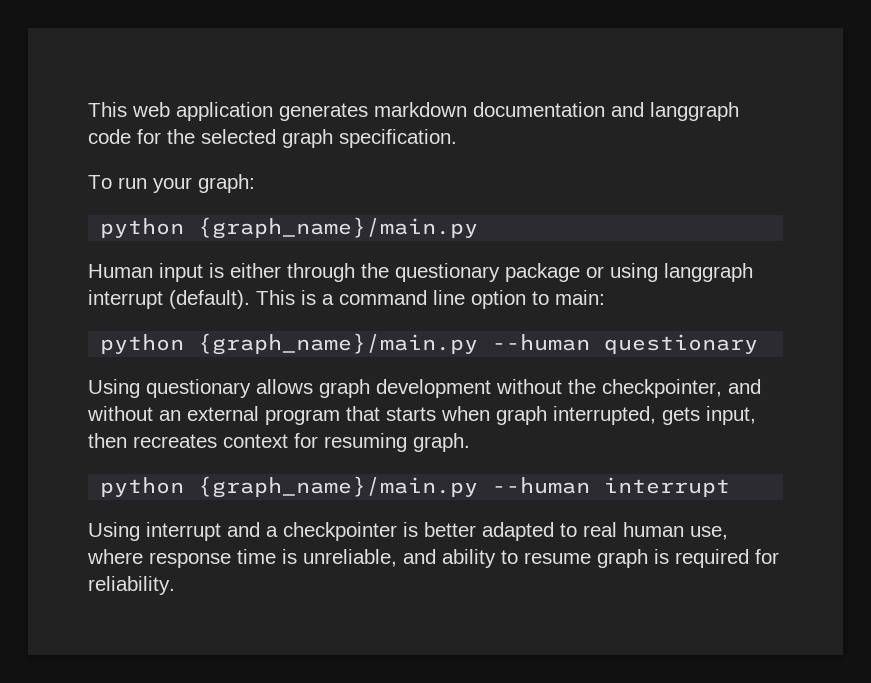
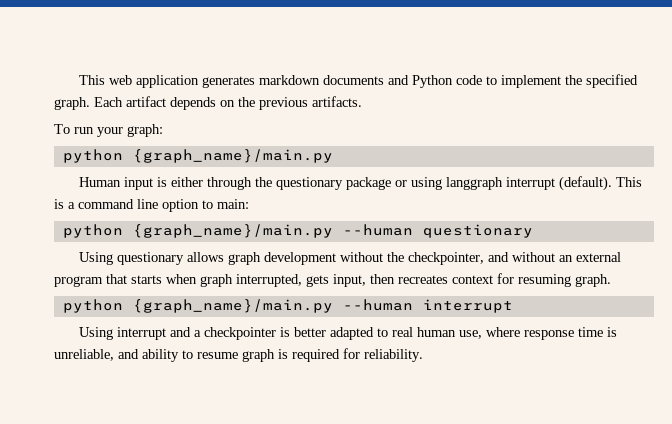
[473,102,739,121] [88,129,457,148] documentation and langgraph code for the selected graph specification. -> [323,74,639,88] [54,96,362,110] documents and Python code to implement the specified graph. Each artifact depends on the previous artifacts.

